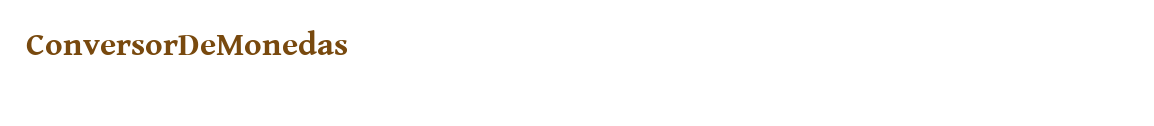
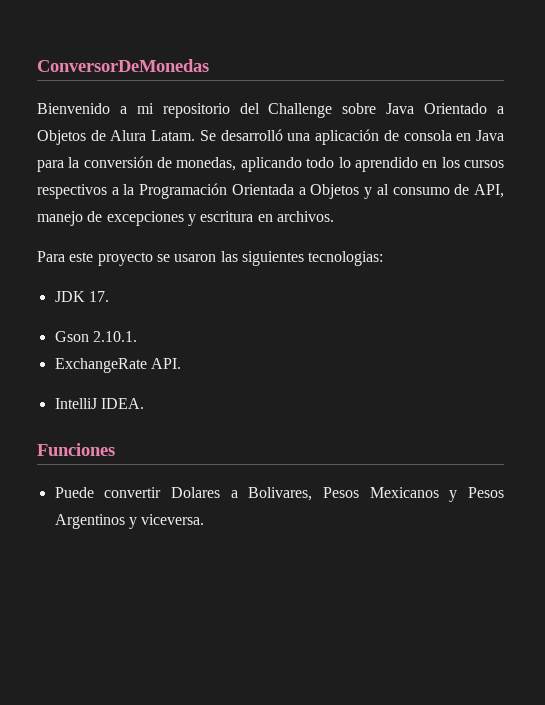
(348, 42) none -> [37,103,505,118] [37,129,505,145] [37,156,505,172] [37,183,505,199] [37,211,334,226] [37,251,384,266] [54,291,109,302] [54,331,137,342] [54,358,181,373] [54,398,144,409] [37,443,115,456] [54,487,505,502] [54,514,205,529] // Bienvenido a mi repositorio del Challenge sobre Java Orientado a Objetos de Alura Latam. Se desarrolló una aplicación de consola en Java para la conversión de monedas, aplicando todo lo aprendido en los cursos respectivos a la Programación Orientada a Objetos y al consumo de API, manejo de excepciones y escritura en archivos. // Para este proyecto se usaron las siguientes tecnologias: // JDK 17. // Gson 2.10.1. // ExchangeRate API. // IntelliJ IDEA. // Funciones // Puede convertir Dolares a Bolivares, Pesos Mexicanos y Pesos Argentinos y viceversa.

